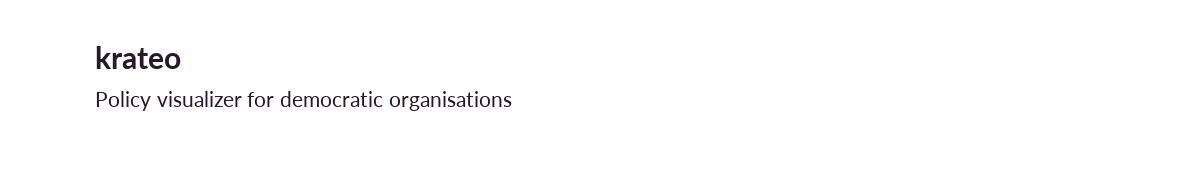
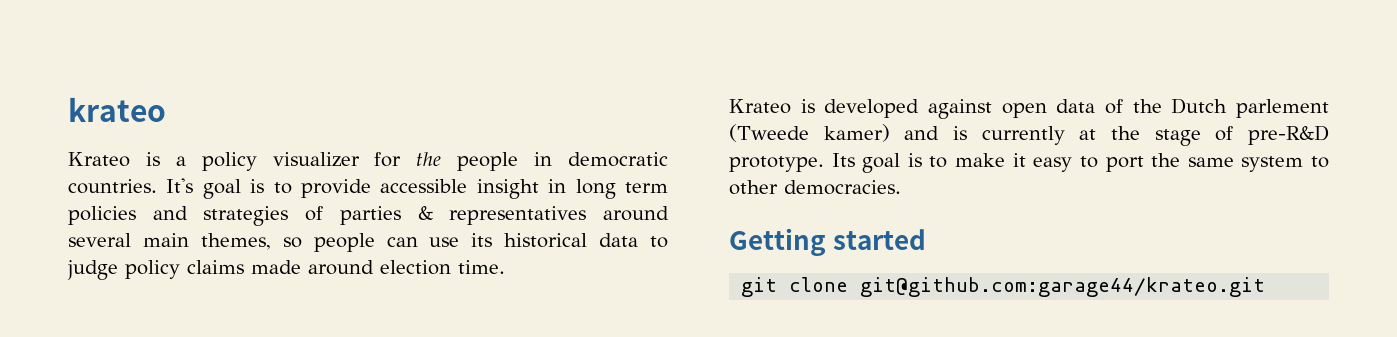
[95,91,512,111] Policy visualizer for democratic organisations -> [68,152,669,171] [68,178,668,199] [68,205,669,226] [68,233,668,252] [67,260,505,280] [729,98,1329,119] [729,124,1329,146] [729,153,1330,173] [729,180,901,195] [729,228,927,256] [741,277,1266,297] Krateo is a policy visualizer for the people in democratic countries. It's goal is to provide accessible insight in long term policies and strategies of parties & representatives around several main themes, so people can use its historical data to judge policy claims made around election time. // Krateo is developed against open data of the Dutch parlement (Tweede kamer) and is currently at the stage of pre-R&D prototype. Its goal is to make it easy to port the same system to other democracies. // Getting started // git clone git@github.com:garage44/krateo.git

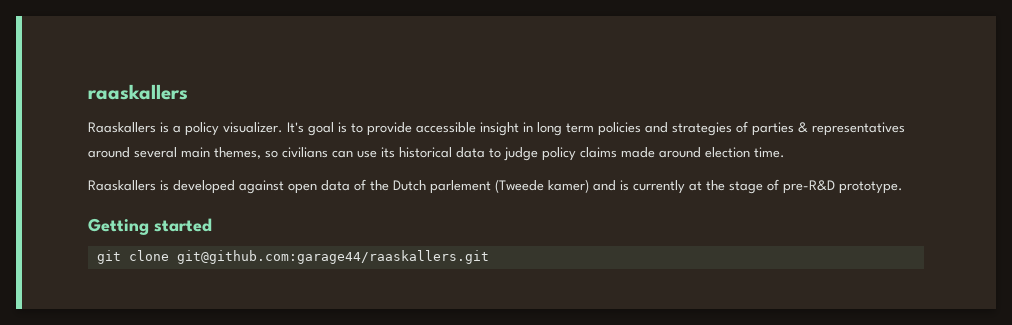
[68,97,166,122] [68,152,130,167] krateo // Krateo -> [88,84,188,100] [88,122,156,133] raaskallers // Raaskallers
[272,152,669,171] [68,179,157,194] visualizer for the people in democratic countries. -> [223,122,283,133] visualizer.
[313,233,375,252] people -> [282,147,328,158] civilians
[729,99,791,114] Krateo -> [88,180,156,191] Raaskallers
[831,153,1330,173] [729,180,901,195] Its goal is to make it easy to port the same system to other democracies. -> (903, 187) none
[860,277,1266,297] git@github.com:garage44/krateo.git -> [176,250,489,264] git@github.com:garage44/raaskallers.git

